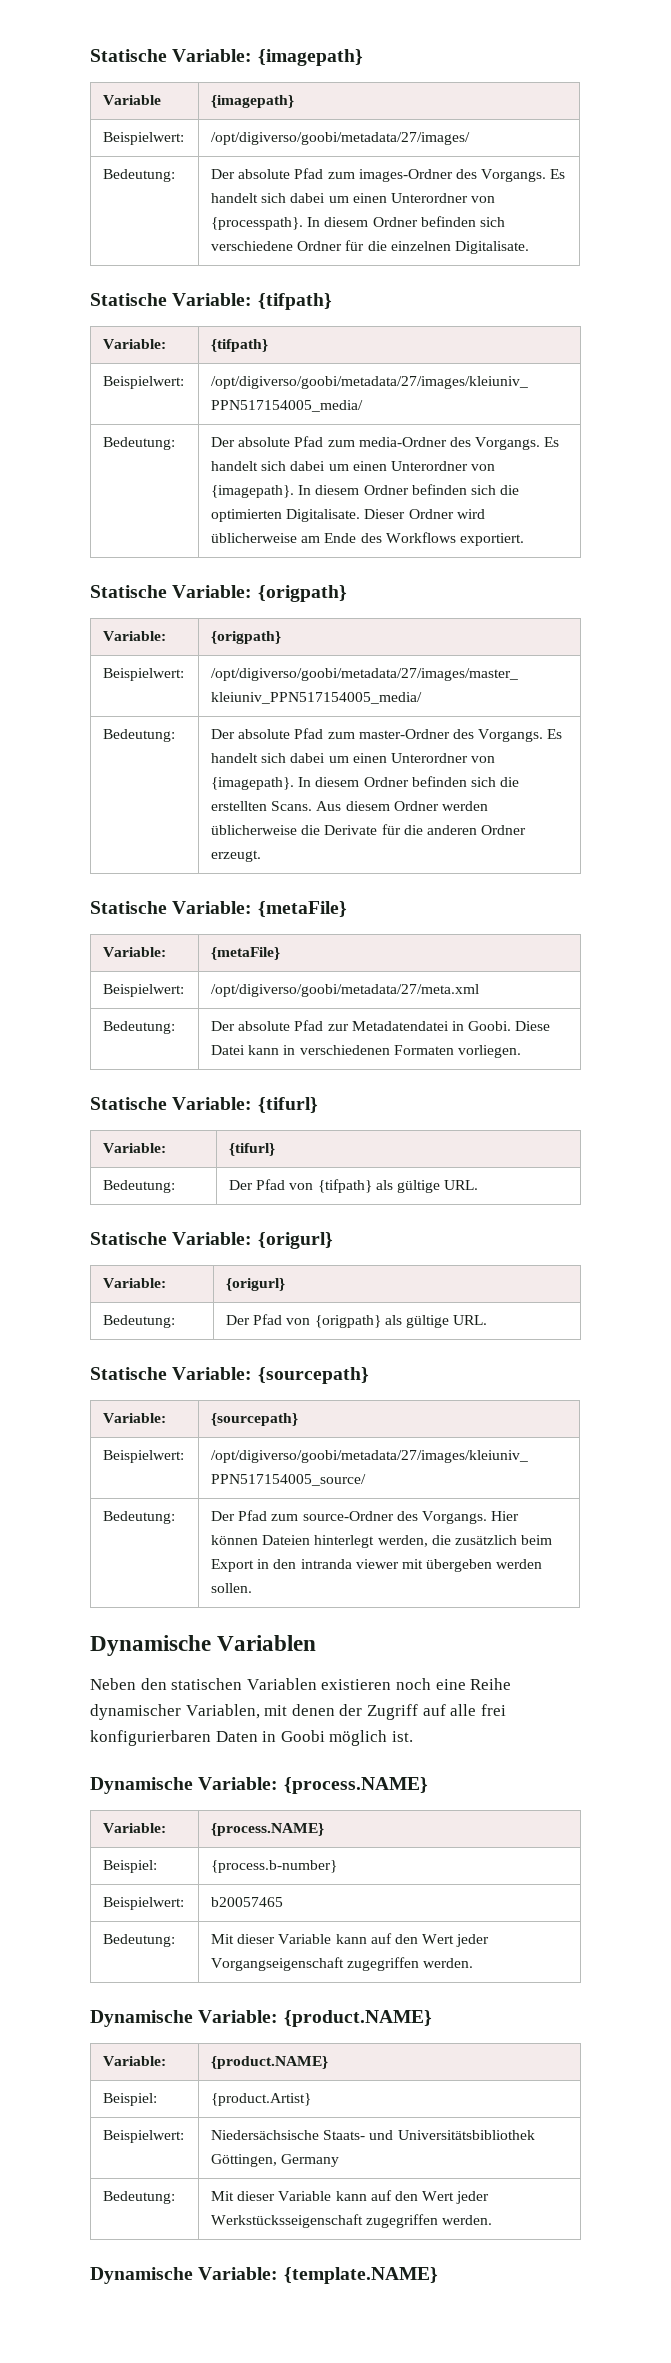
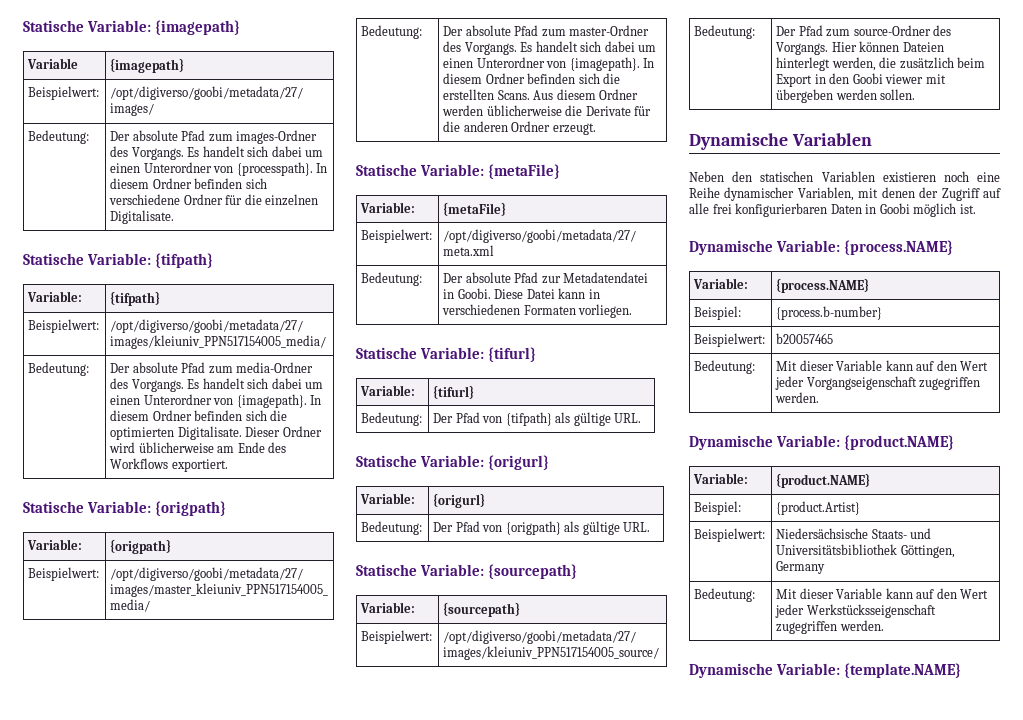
[300,1559,352,1569] intranda -> [852,73,883,84] Goobi

